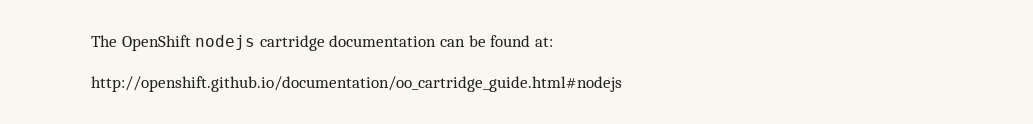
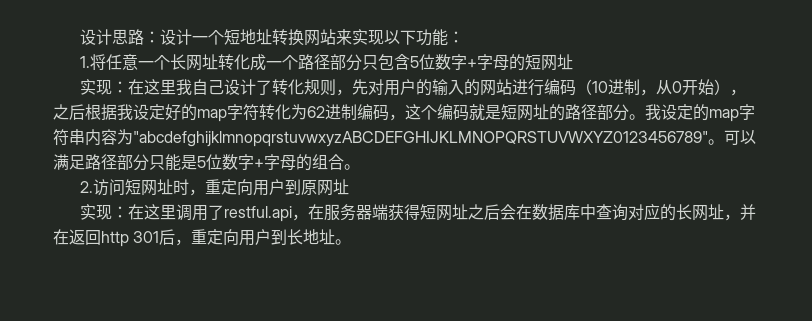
[91,35,553,51] [91,76,622,92] The OpenShift nodejs cartridge documentation can be found at: // http://openshift.github.io/documentation/oo_cartridge_guide.html#nodejs -> [80,29,465,46] [80,54,574,71] [80,79,747,96] [53,104,755,122] [53,129,756,147] [53,154,360,171] [80,179,350,196] [80,203,757,222] [53,229,352,247] 设计思路：设计一个短地址转换网站来实现以下功能： // 1.将任意一个长网址转化成一个路径部分只包含5位数字+字母的短网址 // 实现：在这里我自己设计了转化规则，先对用户的输入的网站进行编码（10进制，从0开始），之后根据我设定好的map字符转化为62进制编码，这个编码就是短网址的路径部分。我设定的map字符串内容为"abcdefghijklmnopqrstuvwxyzABCDEFGHIJKLMNOPQRSTUVWXYZ0123456789"。可以满足路径部分只能是5位数字+字母的组合。 // 2.访问短网址时，重定向用户到原网址 // 实现：在这里调用了restful.api，在服务器端获得短网址之后会在数据库中查询对应的长网址，并在返回http 301后，重定向用户到长地址。

